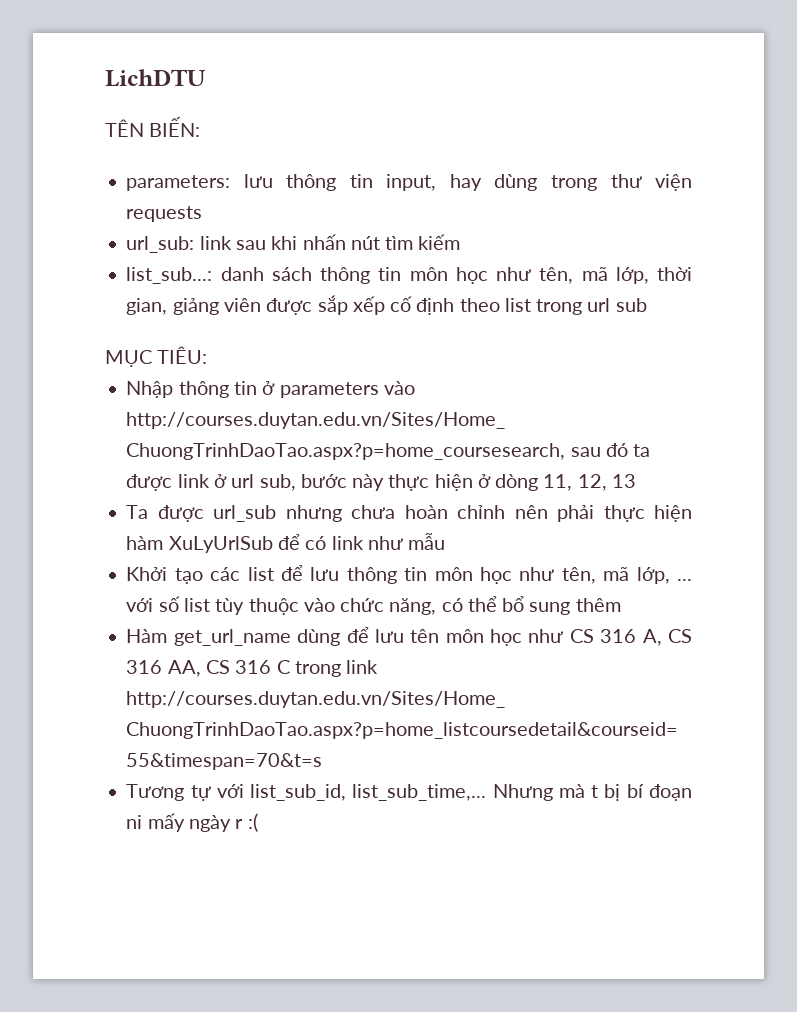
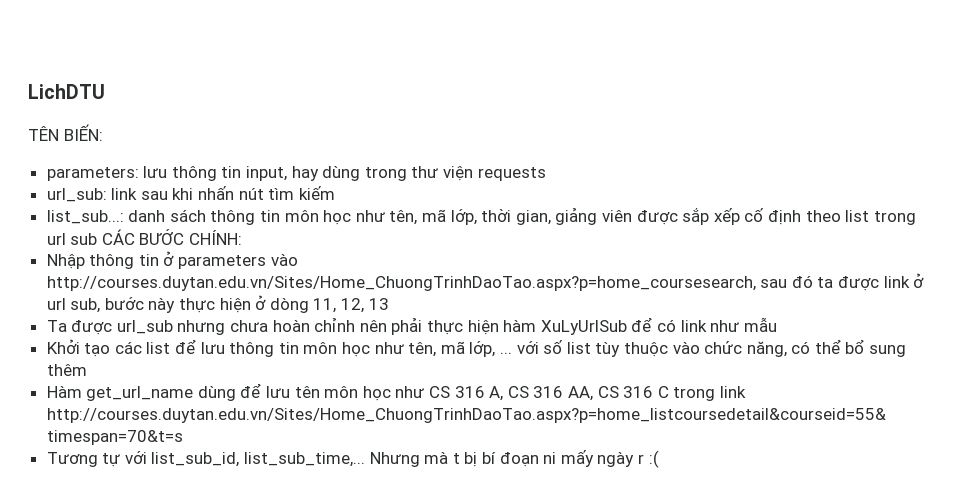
[105,346,208,367] // MỤC TIÊU: -> [101,229,243,245] CÁC BƯỚC CHÍNH:

